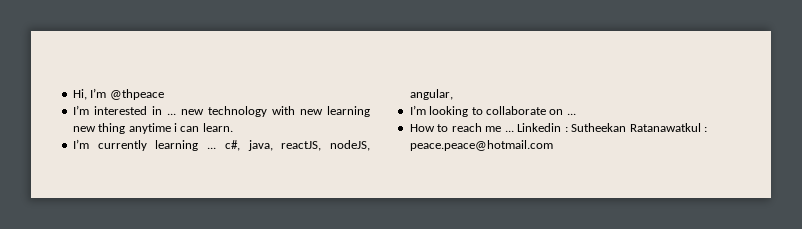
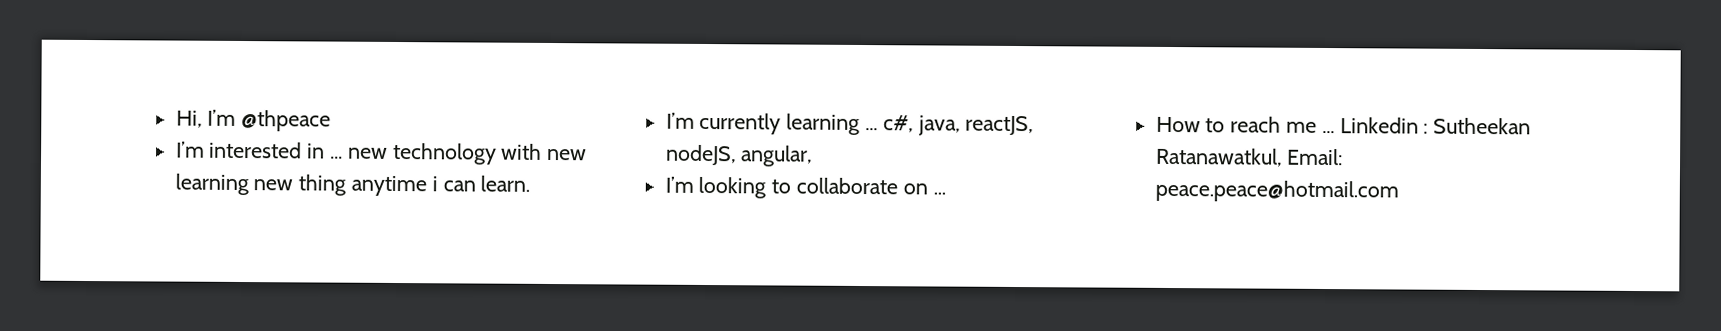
[629,123,707,132] Ratanawatkul : -> [1155,147,1344,167] Ratanawatkul, Email:

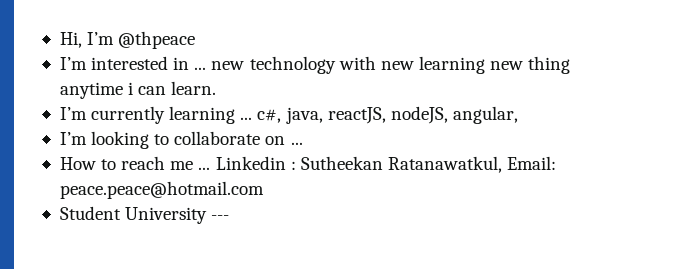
(1399, 191) none -> [59,206,230,224] // Student University ---

